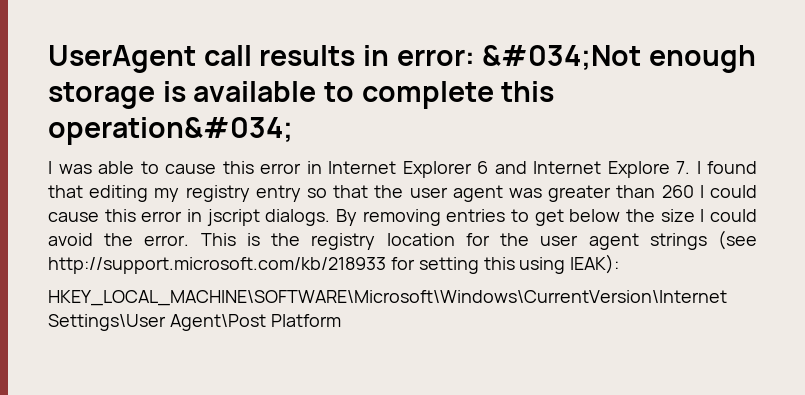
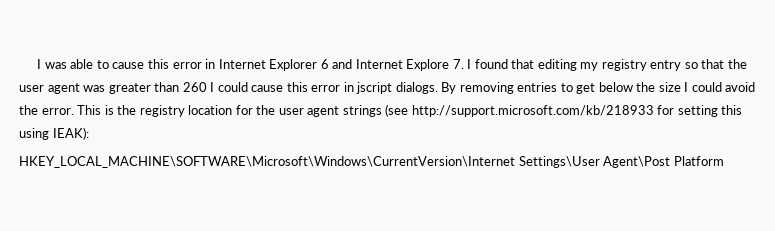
[48,45,757,73] [48,81,555,109] [48,117,293,145] UserAgent call results in error: &#034;Not enough storage is available to complete this operation&#034; // -> (37, 64) none

